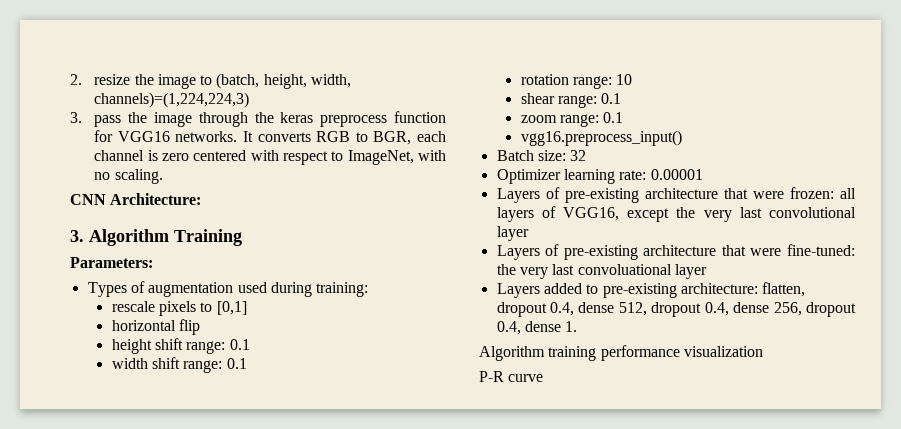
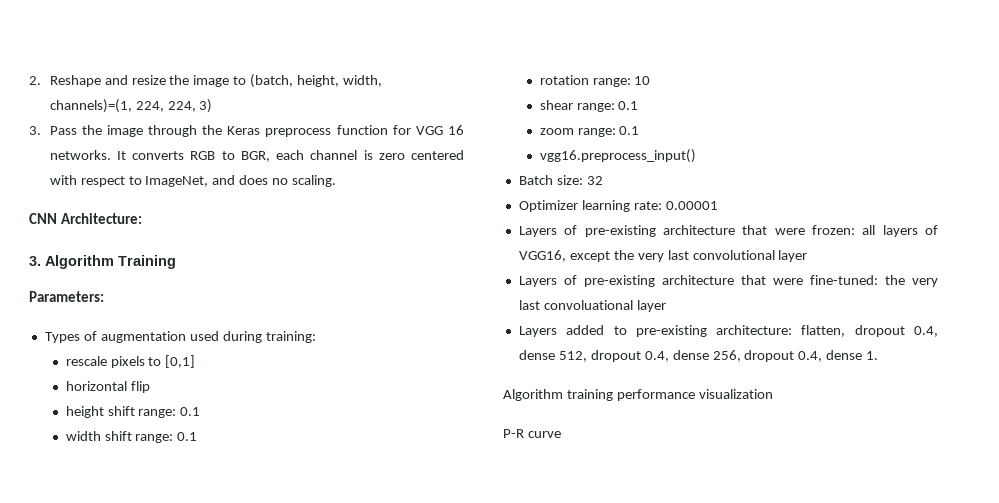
(82, 79) none -> [49,75,128,87] Reshape and
[94,92,250,108] [70,112,122,127] channels)=(1,224,224,3) // 3. pass -> [49,99,213,113] [29,126,77,135] channels)=(1, 224, 224, 3) // 3. Pass
[280,112,314,123] keras -> [227,126,261,135] Keras
[117,131,170,142] VGG16 -> [415,125,464,135] VGG 16
[418,150,447,161] with -> [212,175,269,185] and does

